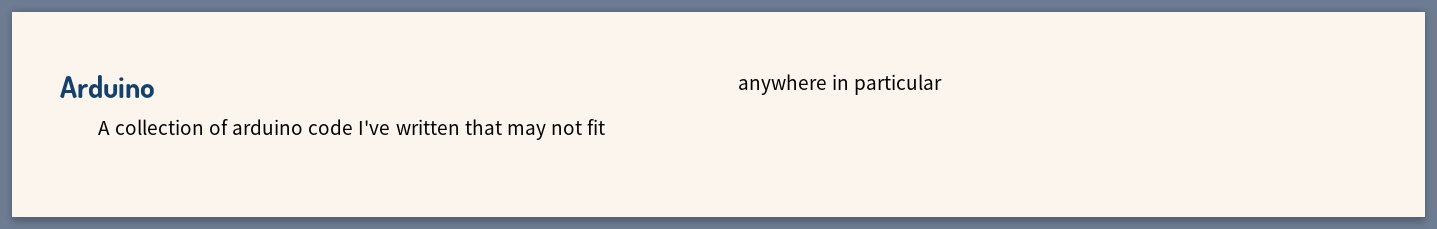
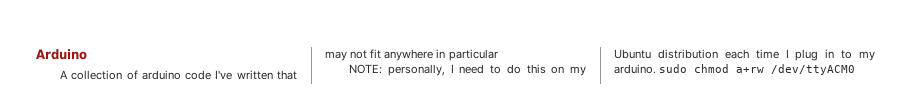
(943, 84) none -> [349,64,586,76] [614,49,875,61] [614,64,856,75] // NOTE: personally, I need to do this on my Ubuntu distribution each time I plug in to my arduino. sudo chmod a+rw /dev/ttyACM0

